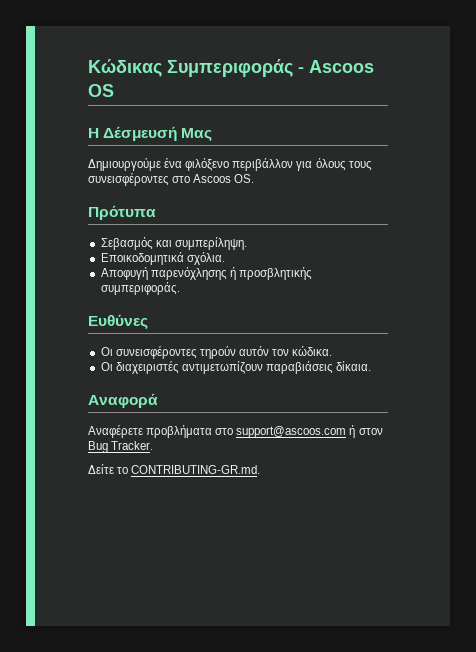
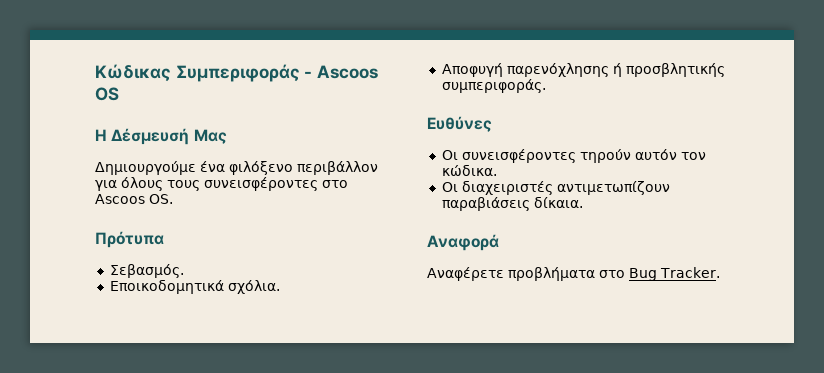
[100,237,247,250] Σεβασμός και συμπερίληψη. -> [109,264,184,278] Σεβασμός.
[236,425,383,438] support@ascoos.com ή στον -> (625, 274) none
[88,464,261,474] // Δείτε το CONTRIBUTING-GR.md. -> (720, 272) none

